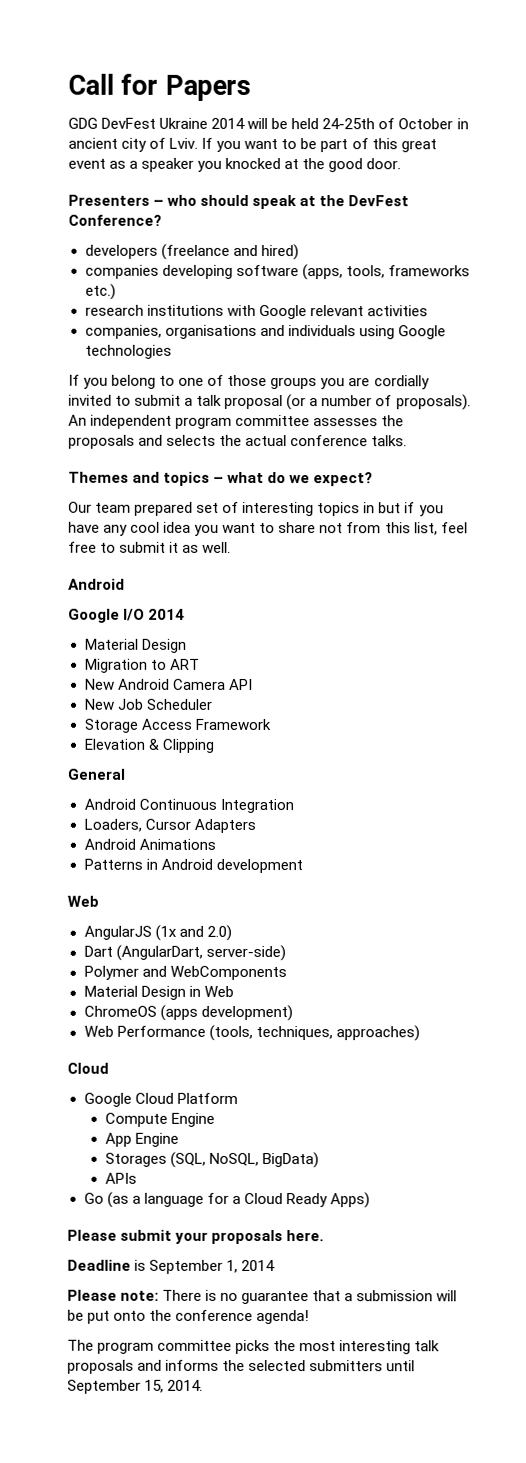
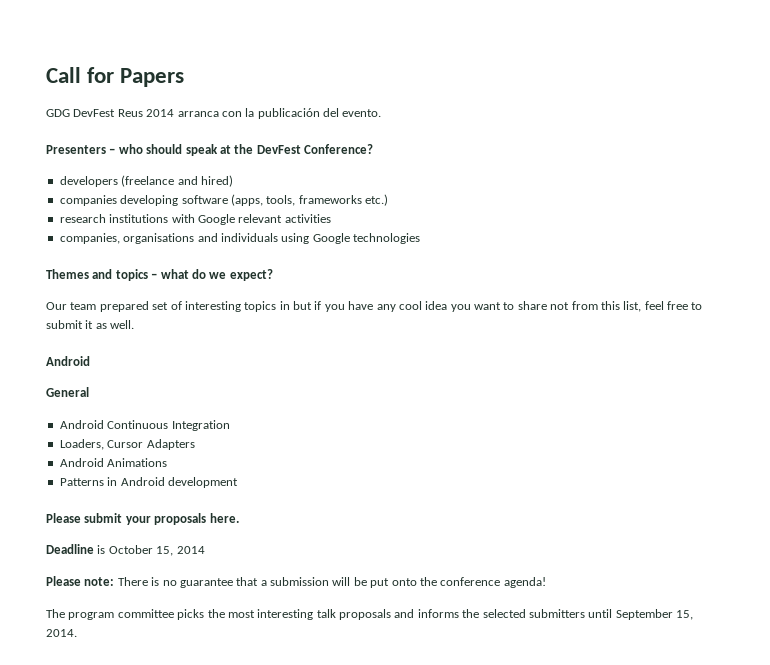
[159,117,469,130] [68,137,437,153] [68,157,402,173] Ukraine 2014 will be held 24-25th of October in ancient city of Lviv. If you want to be part of this great event as a speaker you knocked at the good door. -> [117,108,382,119] Reus 2014 arranca con la publicación del evento.
[68,374,430,390] [68,394,471,411] [68,414,405,429] [68,434,408,449] // If you belong to one of those groups you are cordially invited to submit a talk proposal (or a number of proposals). An independent program committee assesses the proposals and selects the actual conference talks. -> (420, 238) none
[68,608,186,623] [84,638,187,653] [84,658,200,673] [84,678,253,690] [84,698,213,710] [83,718,272,733] [83,738,214,753] // Google I/O 2014 // Material Design // Migration to ART // New Android Camera API // New Job Scheduler // Storage Access Framework // Elevation & Clipping -> (90, 361) none
[67,895,99,907] [83,924,232,941] [83,944,286,962] [83,965,287,981] [83,985,234,1000] [83,1004,293,1022] [83,1024,420,1042] [67,1062,109,1074] [83,1092,238,1107] [104,1112,215,1127] [104,1132,179,1147] [104,1151,319,1169] [104,1172,137,1184] [83,1191,370,1209] // Web // AngularJS (1x and 2.0) // Dart (AngularDart, server-side) // Polymer and WebComponents // Material Design in Web // ChromeOS (apps development) // Web Performance (tools, techniques, approaches) // Cloud // Google Cloud Platform // Compute Engine // App Engine // Storages (SQL, NoSQL, BigData) // APIs // Go (as a language for a Cloud Ready Apps) -> (238, 482) none
[149,1259,239,1274] September 1, -> [108,545,174,556] October 15,

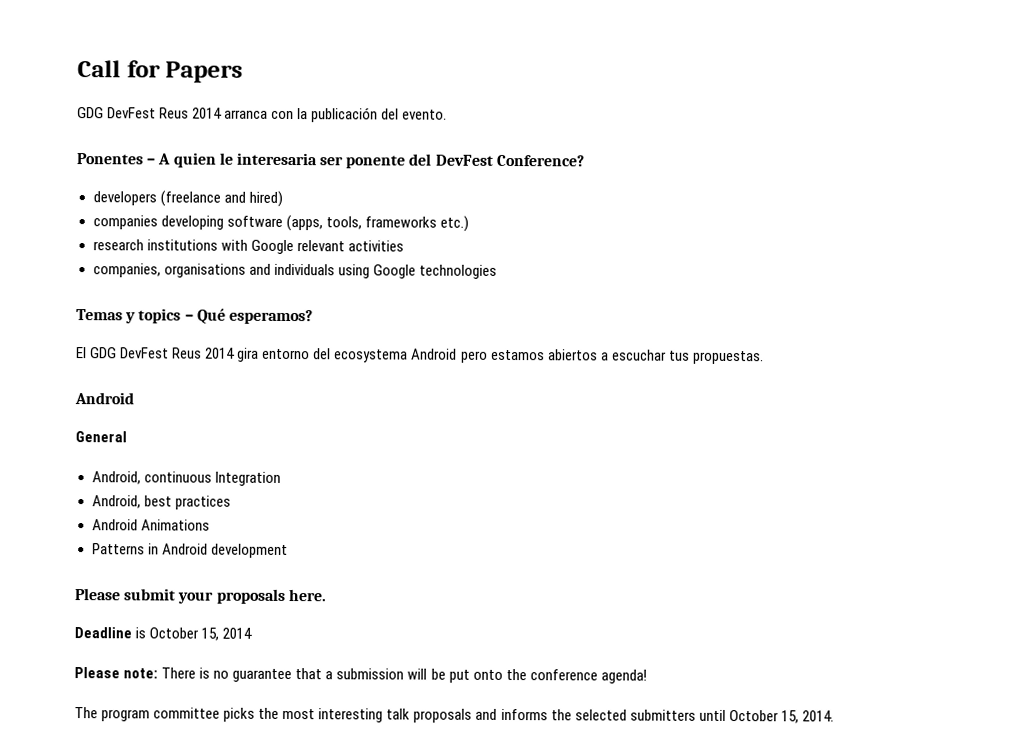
[46,144,254,156] Presenters – who should speak at the -> [76,152,433,169] Ponentes – A quien le interesaria ser ponente del
[46,269,273,281] [46,301,703,312] [46,320,135,329] Themes and topics – what do we expect? // Our team prepared set of interesting topics in but if you have any cool idea you want to share not from this list, feel free to submit it as well. -> [76,308,313,325] [76,347,764,365] Temas y topics – Qué esperamos? // El GDG DevFest Reus 2014 gira entorno del ecosystema Android pero estamos abiertos a escuchar tus propuestas.
[59,420,169,429] Android Continuous -> [91,471,212,485] Android, continuous
[59,439,195,450] Loaders, Cursor Adapters -> [91,495,231,510] Android, best practices
[615,609,673,620] September -> [728,710,779,722] October

